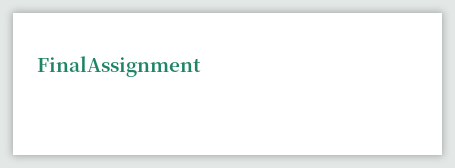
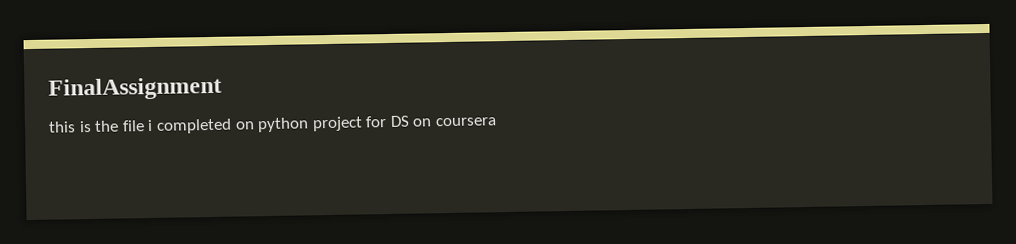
(201, 66) none -> [48,115,498,134] // this is the file i completed on python project for DS on coursera

